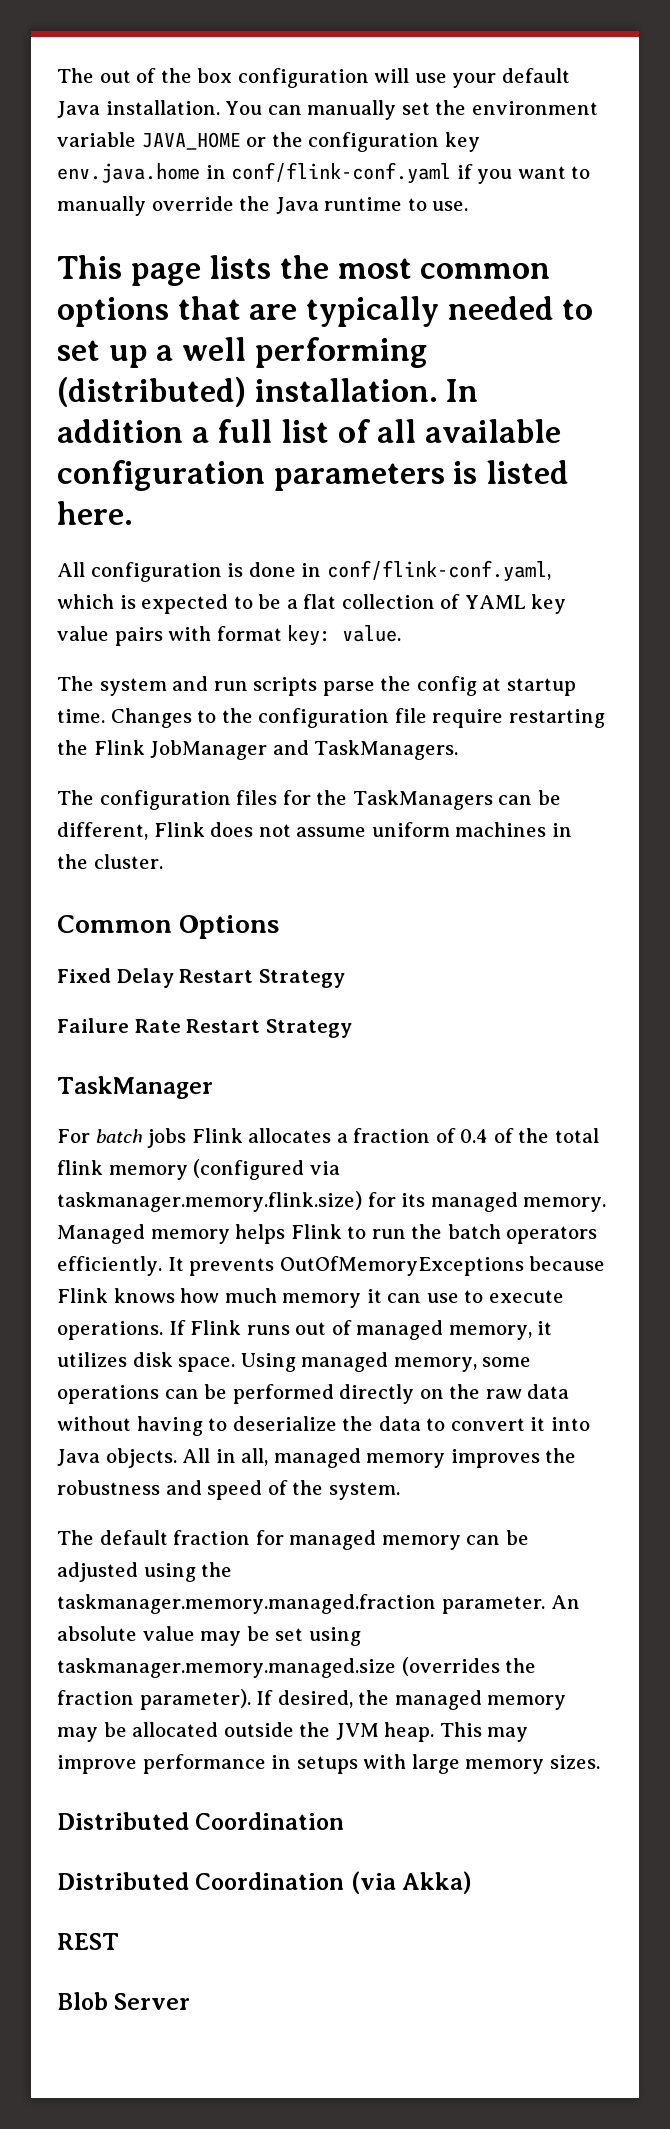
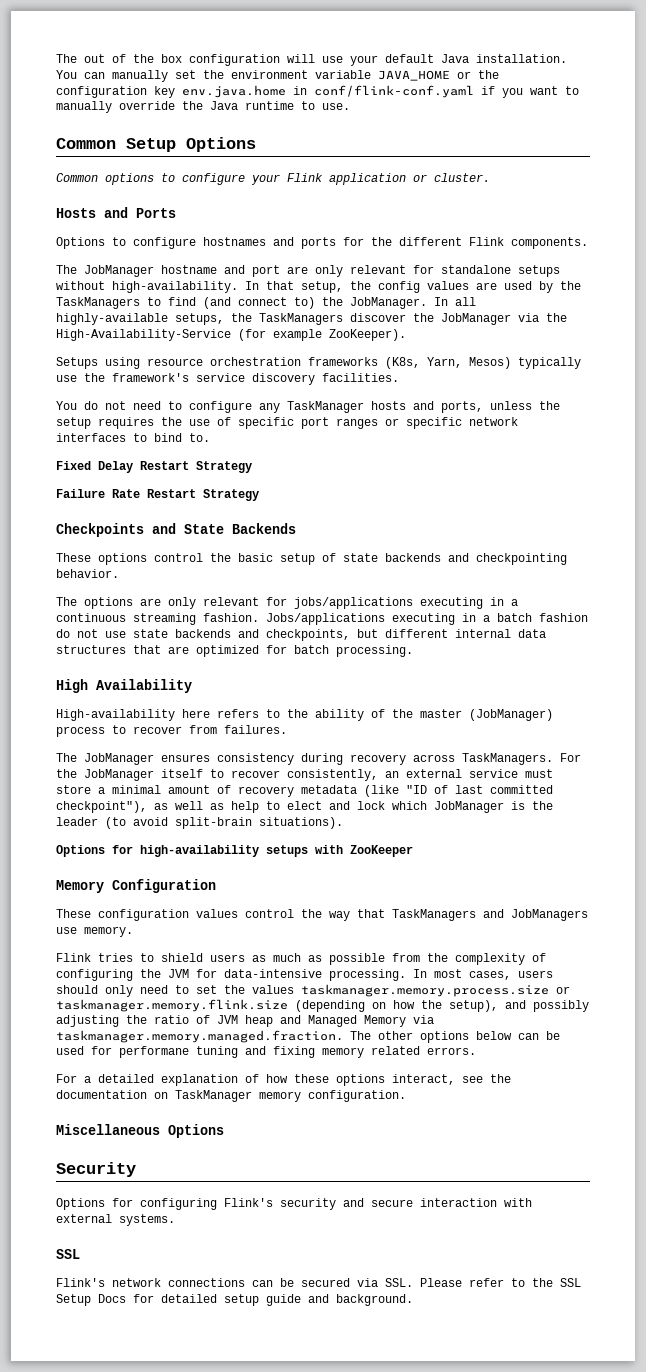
[57,255,551,286] [57,296,594,327] [57,337,428,368] [57,377,479,407] [57,419,561,443] [57,460,569,491] [57,501,133,525] [57,560,551,582] [57,594,567,614] [57,625,402,646] [57,676,576,696] [57,708,605,728] [57,740,459,760] [57,790,561,810] [57,822,572,840] [57,854,163,869] [57,915,280,939] This page lists the most common options that are typically needed to set up a well performing (distributed) installation. In addition a full list of all available configuration parameters is listed here. // All configuration is done in conf/flink-conf.yaml, which is expected to be a flat collection of YAML key value pairs with format key: value. // The system and run scripts parse the config at startup time. Changes to the configuration file require restarting the Flink JobManager and TaskManagers. // The configuration files for the TaskManagers can be different, Flink does not assume uniform machines in the cluster. // Common Options -> [56,137,256,152] [56,173,490,185] [56,207,176,218] [56,237,588,249] [56,265,560,277] [56,281,581,293] [56,297,476,309] [56,313,567,325] [56,329,406,341] [56,357,581,369] [56,373,399,385] [56,401,560,413] [56,417,518,429] [56,433,210,442] Common Setup Options // Common options to configure your Flink application or cluster. // Hosts and Ports // Options to configure hostnames and ports for the different Flink components. // The JobManager hostname and port are only relevant for standalone setups without high-availability. In that setup, the config values are used by the TaskManagers to find (and connect to) the JobManager. In all highly-available setups, the TaskManagers discover the JobManager via the High-Availability-Service (for example ZooKeeper). // Setups using resource orchestration frameworks (K8s, Yarn, Mesos) typically use the framework's service discovery facilities. // You do not need to configure any TaskManager hosts and ports, unless the setup requires the use of specific port ranges or specific network interfaces to bind to.
[57,1076,213,1099] [57,1128,599,1148] [57,1159,340,1180] [57,1191,607,1212] [57,1224,598,1244] [57,1256,606,1276] [57,1288,564,1308] [57,1320,553,1340] [57,1352,532,1372] [57,1384,570,1404] [57,1416,590,1436] [57,1448,577,1468] [57,1480,400,1500] [57,1530,529,1550] [57,1562,233,1582] [57,1594,581,1614] [57,1626,361,1646] [57,1657,537,1678] [57,1689,567,1710] [57,1722,529,1742] [57,1754,600,1774] [57,1812,345,1830] [57,1871,473,1894] [57,1933,119,1950] [57,1992,191,2010] TaskManager // For batch jobs Flink allocates a fraction of 0.4 of the total flink memory (configured via taskmanager.memory.flink.size) for its managed memory. Managed memory helps Flink to run the batch operators efficiently. It prevents OutOfMemoryExceptions because Flink knows how much memory it can use to execute operations. If Flink runs out of managed memory, it utilizes disk space. Using managed memory, some operations can be performed directly on the raw data without having to deserialize the data to convert it into Java objects. All in all, managed memory improves the robustness and speed of the system. // The default fraction for managed memory can be adjusted using the taskmanager.memory.managed.fraction parameter. An absolute value may be set using taskmanager.memory.managed.size (overrides the fraction parameter). If desired, the managed memory may be allocated outside the JVM heap. This may improve performance in setups with large memory sizes. // Distributed Coordination // Distributed Coordination (via Akka) // REST // Blob Server -> [56,523,296,537] [56,553,567,565] [56,569,119,578] [56,597,518,609] [56,613,588,625] [56,629,546,641] [56,645,413,657] [56,679,192,693] [56,709,553,721] [56,725,287,737] [56,753,581,765] [56,769,553,781] [56,785,553,797] [56,801,553,813] [56,817,343,829] [56,845,413,857] [56,879,216,893] [56,909,588,921] [56,926,133,937] [56,953,546,965] [56,969,553,981] [56,984,570,997] [56,999,589,1012] [56,1015,434,1027] [56,1030,560,1043] [56,1046,476,1058] [56,1074,511,1086] [56,1090,406,1102] [56,1124,224,1138] [56,1162,136,1177] [56,1198,532,1210] [56,1214,175,1226] [56,1249,80,1259] [56,1278,581,1287] [56,1294,413,1306] Checkpoints and State Backends // These options control the basic setup of state backends and checkpointing behavior. // The options are only relevant for jobs/applications executing in a continuous streaming fashion. Jobs/applications executing in a batch fashion do not use state backends and checkpoints, but different internal data structures that are optimized for batch processing. // High Availability // High-availability here refers to the ability of the master (JobManager) process to recover from failures. // The JobManager ensures consistency during recovery across TaskManagers. For the JobManager itself to recover consistently, an external service must store a minimal amount of recovery metadata (like "ID of last committed checkpoint"), as well as help to elect and lock which JobManager is the leader (to avoid split-brain situations). // Options for high-availability setups with ZooKeeper // Memory Configuration // These configuration values control the way that TaskManagers and JobManagers use memory. // Flink tries to shield users as much as possible from the complexity of configuring the JVM for data-intensive processing. In most cases, users should only need to set the values taskmanager.memory.process.size or taskmanager.memory.flink.size (depending on how the setup), and possibly adjusting the ratio of JVM heap and Managed Memory via taskmanager.memory.managed.fraction. The other options below can be used for performane tuning and fixing memory related errors. // For a detailed explanation of how these options interact, see the documentation on TaskManager memory configuration. // Miscellaneous Options // Security // Options for configuring Flink's security and secure interaction with external systems. // SSL // Flink's network connections can be secured via SSL. Please refer to the SSL Setup Docs for detailed setup guide and background.

